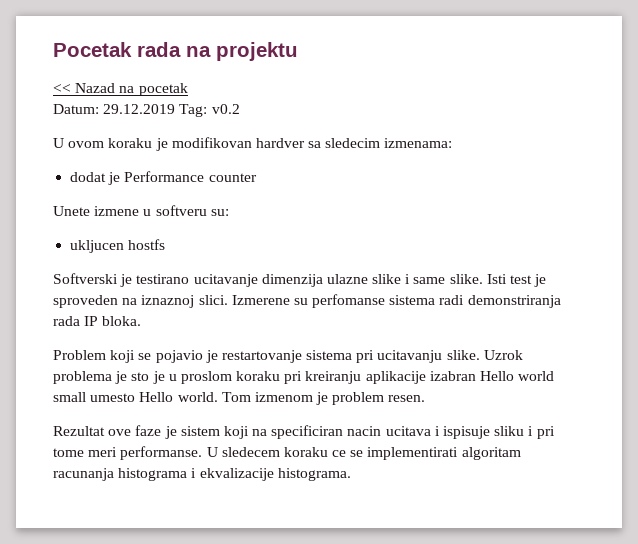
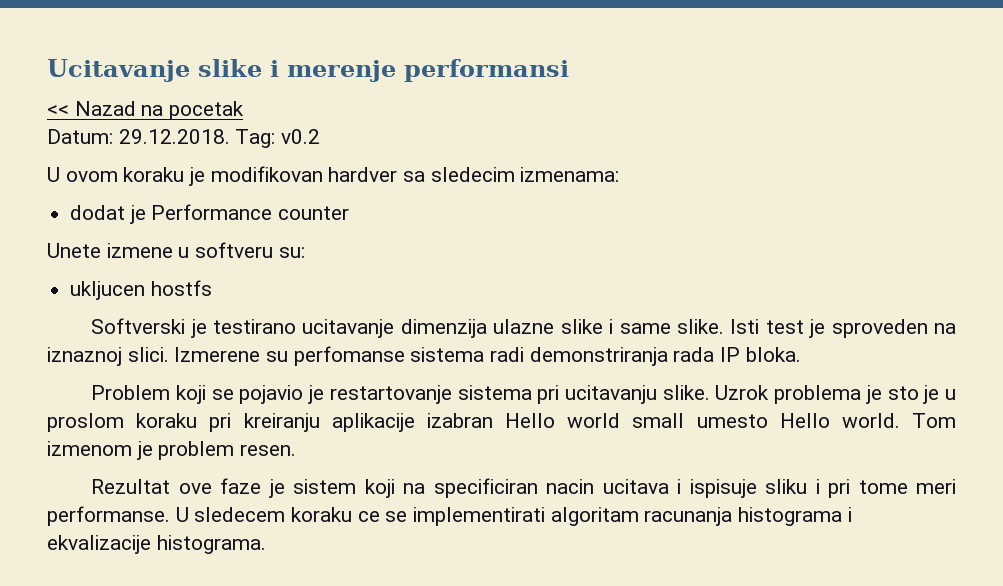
[53,42,298,61] Pocetak rada na projektu -> [47,59,569,82] Ucitavanje slike i merenje performansi
[103,104,176,114] 29.12.2019 -> [118,129,230,144] 29.12.2018.

